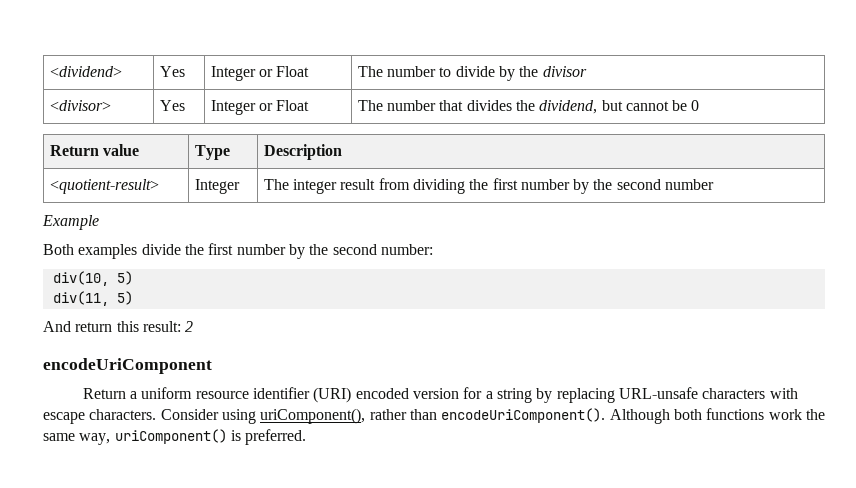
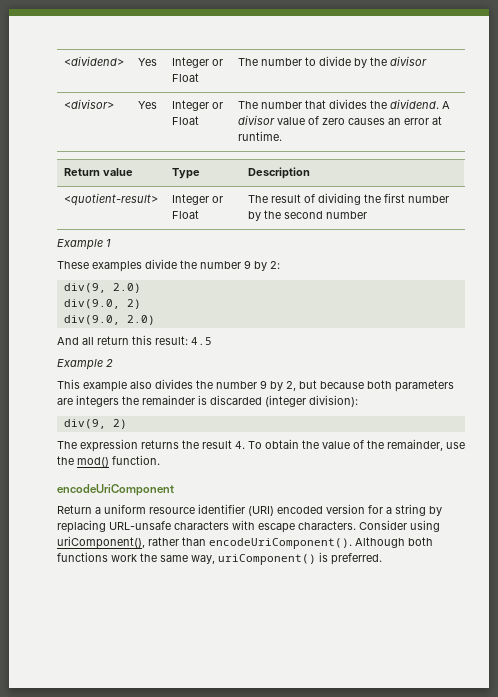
[539,100,700,114] dividend, but cannot be 0 -> [389,99,450,109] [237,115,442,125] [237,131,282,141] dividend. A divisor value of zero causes an error at runtime.
[263,178,410,194] | The integer result from -> [211,196,223,203] [171,210,199,219] [247,194,315,203] or Float | The result of
[43,244,74,255] // Both -> [106,239,111,247] [57,261,89,269] 1 // These
[208,243,433,259] [52,271,133,286] [52,291,133,306] first number by the second number: // div(10, 5) // div(11, 5) -> [200,260,280,271] [63,283,141,293] [63,299,141,309] [63,315,155,325] number 9 by 2: // div(9, 2.0) // div(9.0, 2) // div(9.0, 2.0)
(71, 326) none -> [82,337,94,345] all
(181, 326) none -> [191,337,212,345] [57,359,103,370] 4.5 // Example
(194, 326) none -> [57,379,454,392] [57,395,358,407] [63,419,127,429] [57,439,465,452] [57,455,160,467] // This example also divides the number 9 by 2, but because both parameters are integers the remainder is discarded (integer division): // div(9, 2) // The expression returns the result 4. To obtain the value of the remainder, use the mod() function.

